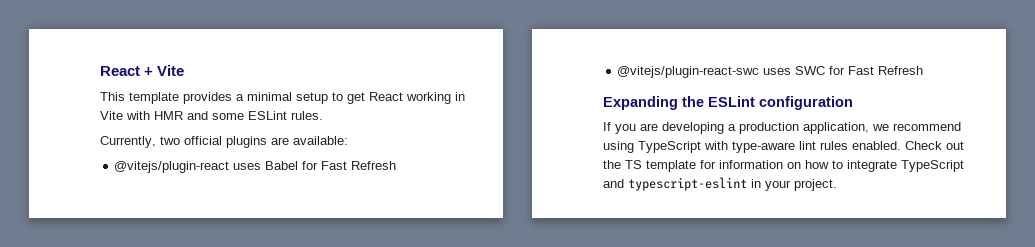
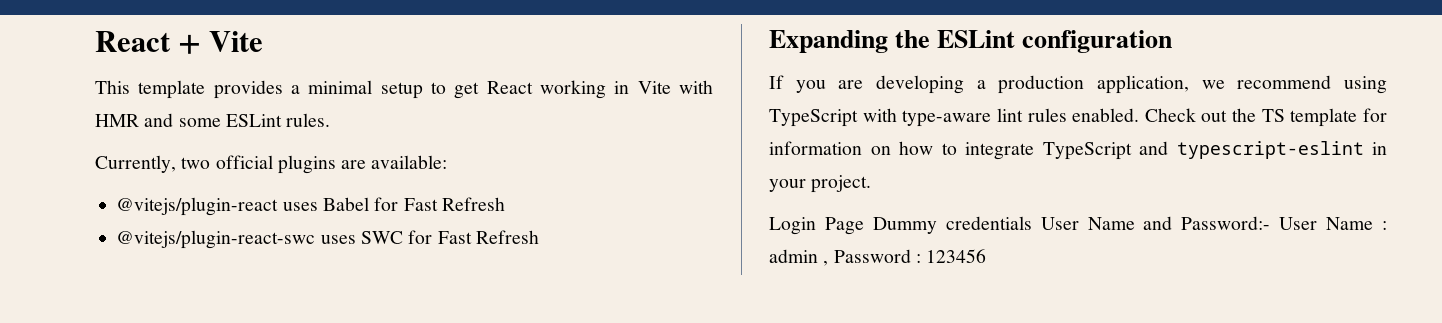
(837, 185) none -> [769,216,1387,235] [769,249,987,266] // Login Page Dummy credentials User Name and Password:- User Name : admin , Password : 123456

